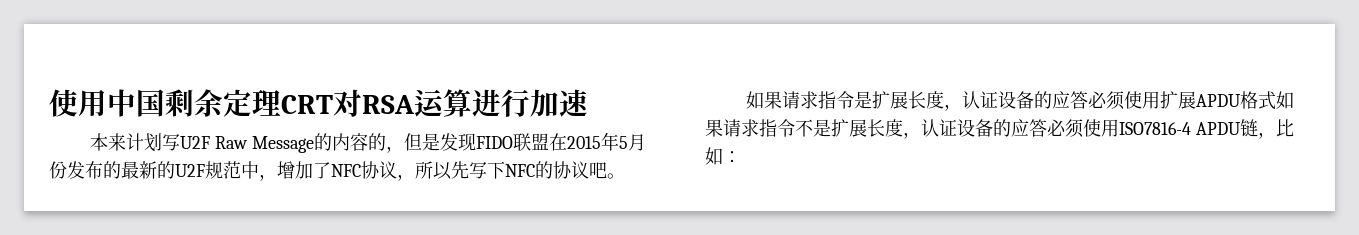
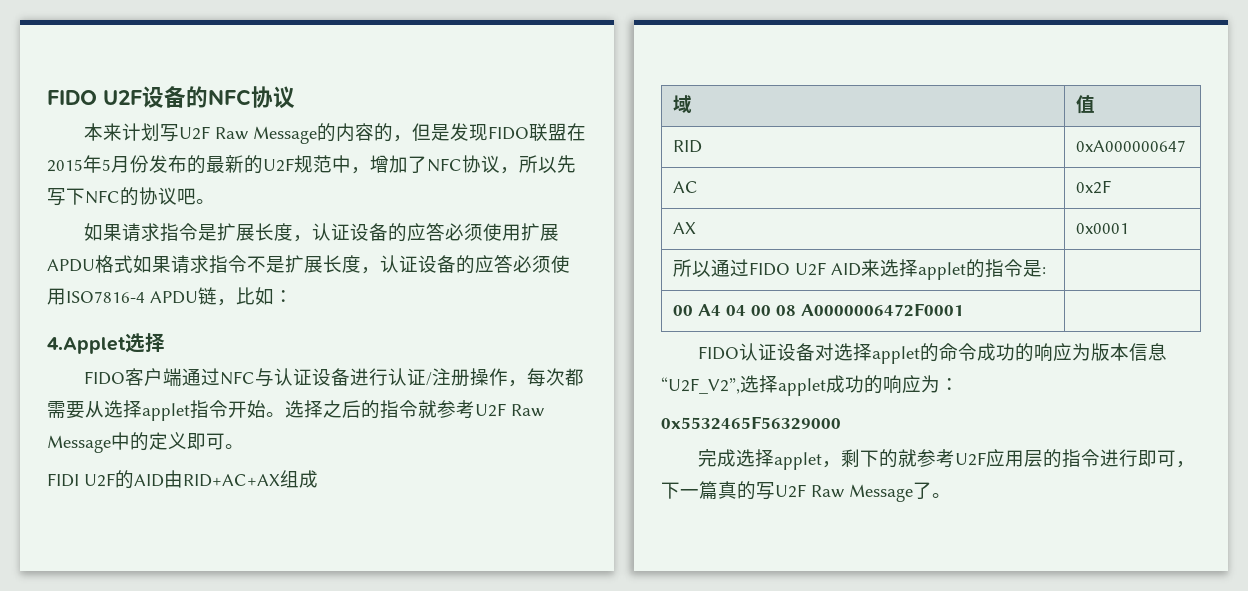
[49,89,588,117] 使用中国剩余定理CRT对RSA运算进行加速 -> [47,86,295,109] FIDO U2F设备的NFC协议
(741, 157) none -> [47,333,165,354] [83,368,584,387] [47,400,544,421] [47,432,244,453] [47,470,318,489] [673,95,693,113] [1076,95,1096,114] [673,140,703,153] [1076,140,1187,152] [673,181,699,193] [1076,180,1112,194] [673,222,697,234] [1076,223,1130,234] [673,259,1047,280] [673,303,965,317] [697,343,1167,364] [661,375,959,396] [661,416,841,430] [697,449,1195,470] [661,481,951,502] // 4.Applet选择 // FIDO客户端通过NFC与认证设备进行认证/注册操作，每次都需要从选择applet指令开始。选择之后的指令就参考U2F Raw Message中的定义即可。 // FIDI U2F的AID由RID+AC+AX组成 // 域 | 值 // RID | 0xA000000647 // AC | 0x2F // AX | 0x0001 // 所以通过FIDO U2F AID来选择applet的指令是: | // 00 A4 04 00 08 A0000006472F0001 | // FIDO认证设备对选择applet的命令成功的响应为版本信息“U2F_V2”,选择applet成功的响应为： // 0x5532465F56329000 // 完成选择applet，剩下的就参考U2F应用层的指令进行即可，下一篇真的写U2F Raw Message了。

